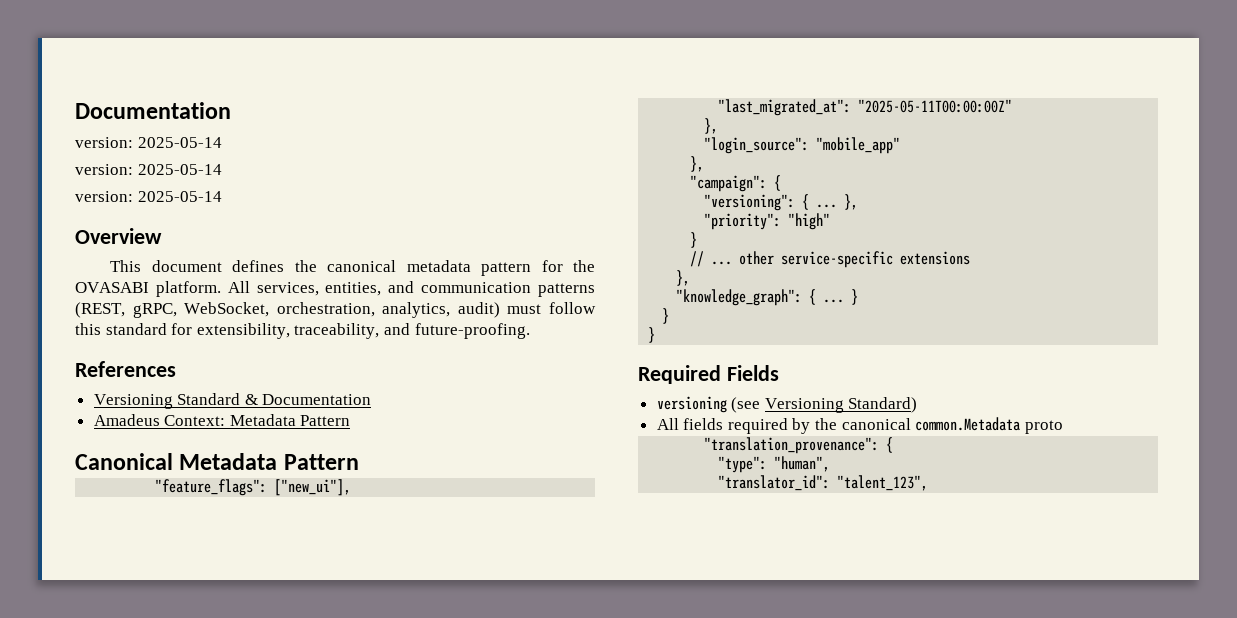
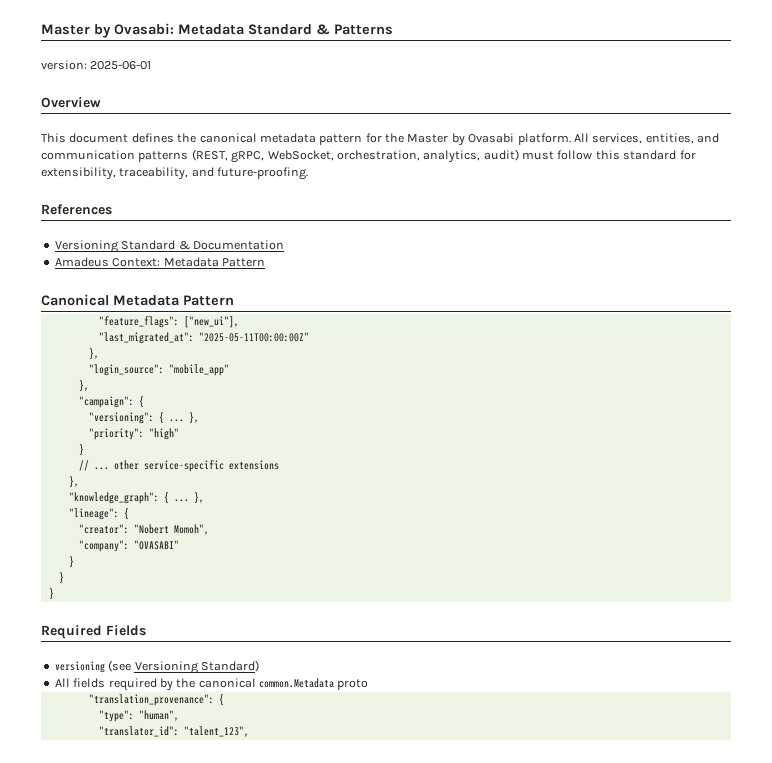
[75,102,231,119] [75,137,222,148] [75,164,222,175] [75,191,222,202] Documentation // version: 2025-05-14 // version: 2025-05-14 // version: 2025-05-14 -> [41,23,393,38] [41,60,152,70] Master by Ovasabi: Metadata Standard & Patterns // version: 2025-06-01
[75,282,149,293] OVASABI -> [407,133,515,146] Master by Ovasabi
(845, 301) none -> [193,492,204,503] [68,508,129,520] [78,524,209,535] [78,540,179,552] }, // "lineage": { // "creator": "Nobert Momoh", // "company": "OVASABI" //

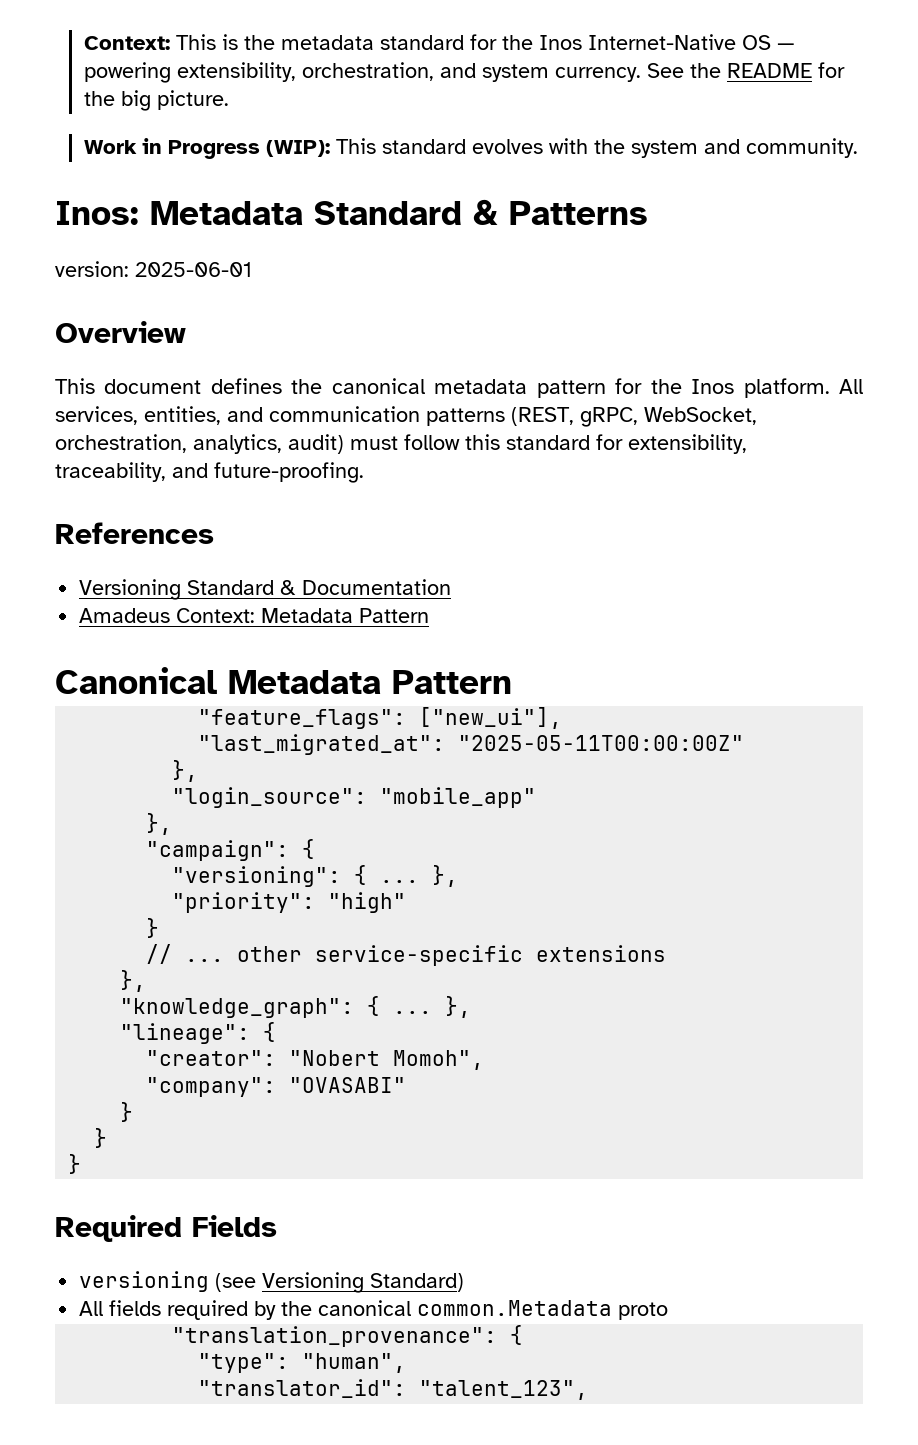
[41,23,174,38] Master by Ovasabi: -> [84,34,796,50] [84,62,846,83] [84,90,230,111] [84,138,859,159] [55,201,139,225] Context: This is the metadata standard for the Inos Internet-Native OS — powering extensibility, orchestration, and system currency. See the README for the big picture. // Work in Progress (WIP): This standard evolves with the system and community. // Inos:
[407,133,515,146] Master by Ovasabi -> [691,379,735,394] Inos

